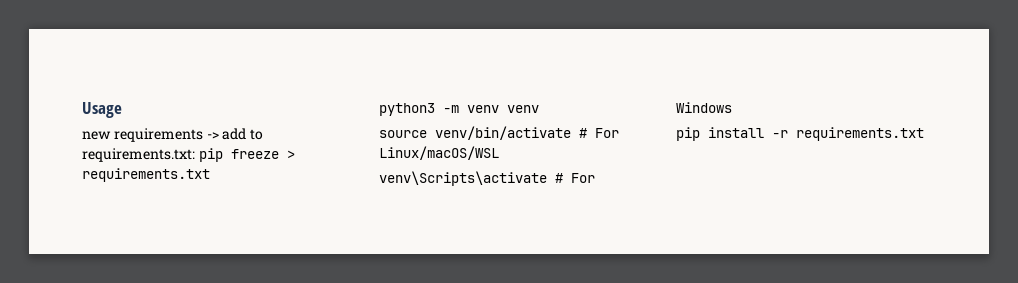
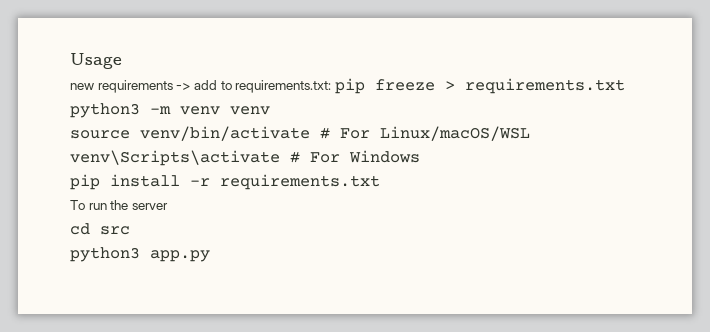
(924, 134) none -> [70,200,168,210] [70,223,130,235] [70,247,210,262] // To run the server // cd src // python3 app.py

